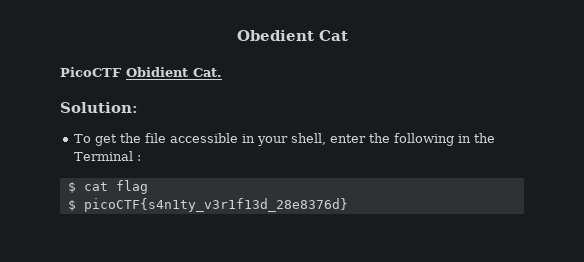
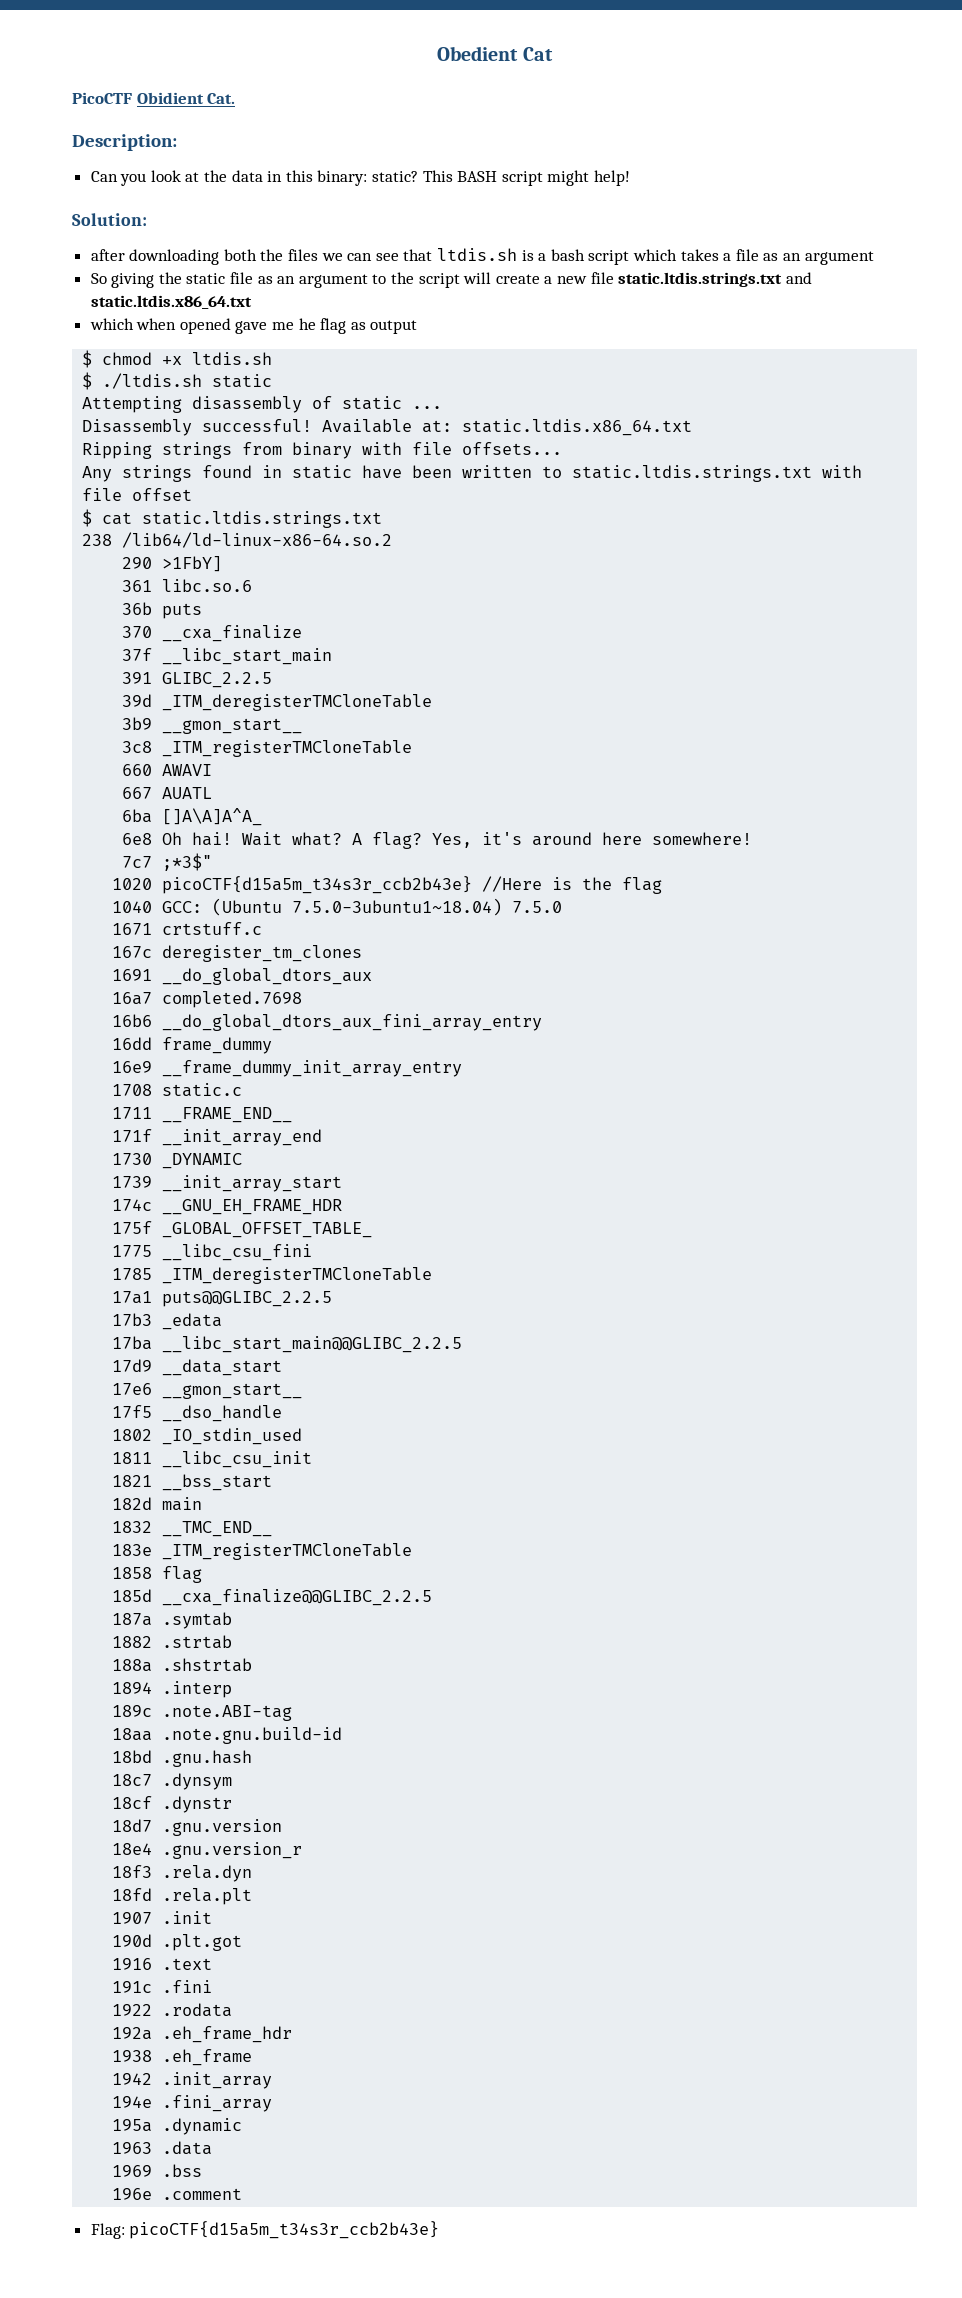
[60,102,138,113] [74,133,496,146] [74,151,142,161] [67,180,148,194] [67,198,348,212] Solution: // To get the file accessible in your shell, enter the following in the Terminal : // $ cat flag // $ picoCTF{s4n1ty_v3r1f13d_28e8376d} -> [72,134,177,151] [90,170,630,186] [72,213,147,226] [90,248,874,265] [90,272,812,288] [90,295,252,309] [89,318,418,334] [82,350,273,368] [82,372,273,390] [82,396,443,413] [82,419,693,436] [82,442,563,459] [82,465,863,482] [82,488,193,501] [82,509,383,528] [82,532,393,548] [122,556,223,572] [122,579,253,592] [122,602,203,619] [122,625,303,642] [122,648,333,665] [122,672,273,688] [122,694,433,711] [122,717,303,734] [122,740,413,757] [122,764,213,776] [122,787,213,799] [122,808,263,826] [122,832,753,849] [122,853,213,871] [112,876,663,894] [112,898,563,916] [112,922,263,935] [112,945,363,962] [112,968,373,985] [112,991,303,1008] [112,1014,543,1031] [112,1037,273,1054] [112,1060,463,1077] [112,1083,243,1097] [112,1107,293,1123] [112,1129,323,1146] [112,1153,243,1169] [112,1175,343,1192] [112,1199,343,1215] [112,1221,373,1238] [112,1244,313,1261] [112,1267,433,1284] [112,1291,333,1307] [112,1313,223,1330] [112,1336,463,1353] [112,1359,283,1376] [112,1383,303,1399] [112,1405,283,1422] [112,1428,303,1445] [112,1451,313,1468] [112,1474,273,1491] [112,1497,203,1511] [112,1521,273,1537] [112,1543,413,1560] [112,1566,203,1583] [112,1589,433,1606] [112,1612,233,1629] [112,1635,233,1649] [112,1658,253,1672] [112,1681,233,1698] [112,1705,293,1721] [112,1727,343,1744] [112,1750,253,1767] [112,1773,233,1790] [112,1796,233,1813] [112,1819,283,1836] [112,1842,303,1859] [112,1865,253,1882] [112,1888,253,1905] [112,1911,213,1924] [112,1934,243,1951] [112,1958,213,1970] [112,1980,213,1993] [112,2003,233,2017] [112,2026,293,2043] [112,2049,253,2066] [112,2072,273,2089] [112,2095,273,2112] [112,2118,243,2135] [112,2141,213,2155] [112,2164,203,2177] [112,2188,243,2200] [90,2221,440,2239] Description: // Can you look at the data in this binary: static? This BASH script might help! // Solution: // after downloading both the files we can see that ltdis.sh is a bash script which takes a file as an argument // So giving the static file as an argument to the script will create a new file static.ltdis.strings.txt and static.ltdis.x86_64.txt // which when opened gave me he flag as output // $ chmod +x ltdis.sh // $ ./ltdis.sh static // Attempting disassembly of static ... // Disassembly successful! Available at: static.ltdis.x86_64.txt // Ripping strings from binary with file offsets... // Any strings found in static have been written to static.ltdis.strings.txt with file offset // $ cat static.ltdis.strings.txt // 238 /lib64/ld-linux-x86-64.so.2 // 290 >1FbY] // 361 libc.so.6 // 36b puts // 370 __cxa_finalize // 37f __libc_start_main // 391 GLIBC_2.2.5 // 39d _ITM_deregisterTMCloneTable // 3b9 __gmon_start__ // 3c8 _ITM_registerTMCloneTable // 660 AWAVI // 667 AUATL // 6ba []A\A]A^A_ // 6e8 Oh hai! Wait what? A flag? Yes, it's around here somewhere! // 7c7 ;*3$" // 1020 picoCTF{d15a5m_t34s3r_ccb2b43e} //Here is the flag // 1040 GCC: (Ubuntu 7.5.0-3ubuntu1~18.04) 7.5.0 // 1671 crtstuff.c // 167c deregister_tm_clones // 1691 __do_global_dtors_aux // 16a7 completed.7698 // 16b6 __do_global_dtors_aux_fini_array_entry // 16dd frame_dummy // 16e9 __frame_dummy_init_array_entry // 1708 static.c // 1711 __FRAME_END__ // 171f __init_array_end // 1730 _DYNAMIC // 1739 __init_array_start // 174c __GNU_EH_FRAME_HDR // 175f _GLOBAL_OFFSET_TABLE_ // 1775 __libc_csu_fini // 1785 _ITM_deregisterTMCloneTable // 17a1 puts@@GLIBC_2.2.5 // 17b3 _edata // 17ba __libc_start_main@@GLIBC_2.2.5 // 17d9 __data_start // 17e6 __gmon_start__ // 17f5 __dso_handle // 1802 _IO_stdin_used // 1811 __libc_csu_init // 1821 __bss_start // 182d main // 1832 __TMC_END__ // 183e _ITM_registerTMCloneTable // 1858 flag // 185d __cxa_finalize@@GLIBC_2.2.5 // 187a .symtab // 1882 .strtab // 188a .shstrtab // 1894 .interp // 189c .note.ABI-tag // 18aa .note.gnu.build-id // 18bd .gnu.hash // 18c7 .dynsym // 18cf .dynstr // 18d7 .gnu.version // 18e4 .gnu.version_r // 18f3 .rela.dyn // 18fd .rela.plt // 1907 .init // 190d .plt.got // 1916 .text // 191c .fini // 1922 .rodata // 192a .eh_frame_hdr // 1938 .eh_frame // 1942 .init_array // 194e .fini_array // 195a .dynamic // 1963 .data // 1969 .bss // 196e .comment // Flag: picoCTF{d15a5m_t34s3r_ccb2b43e}

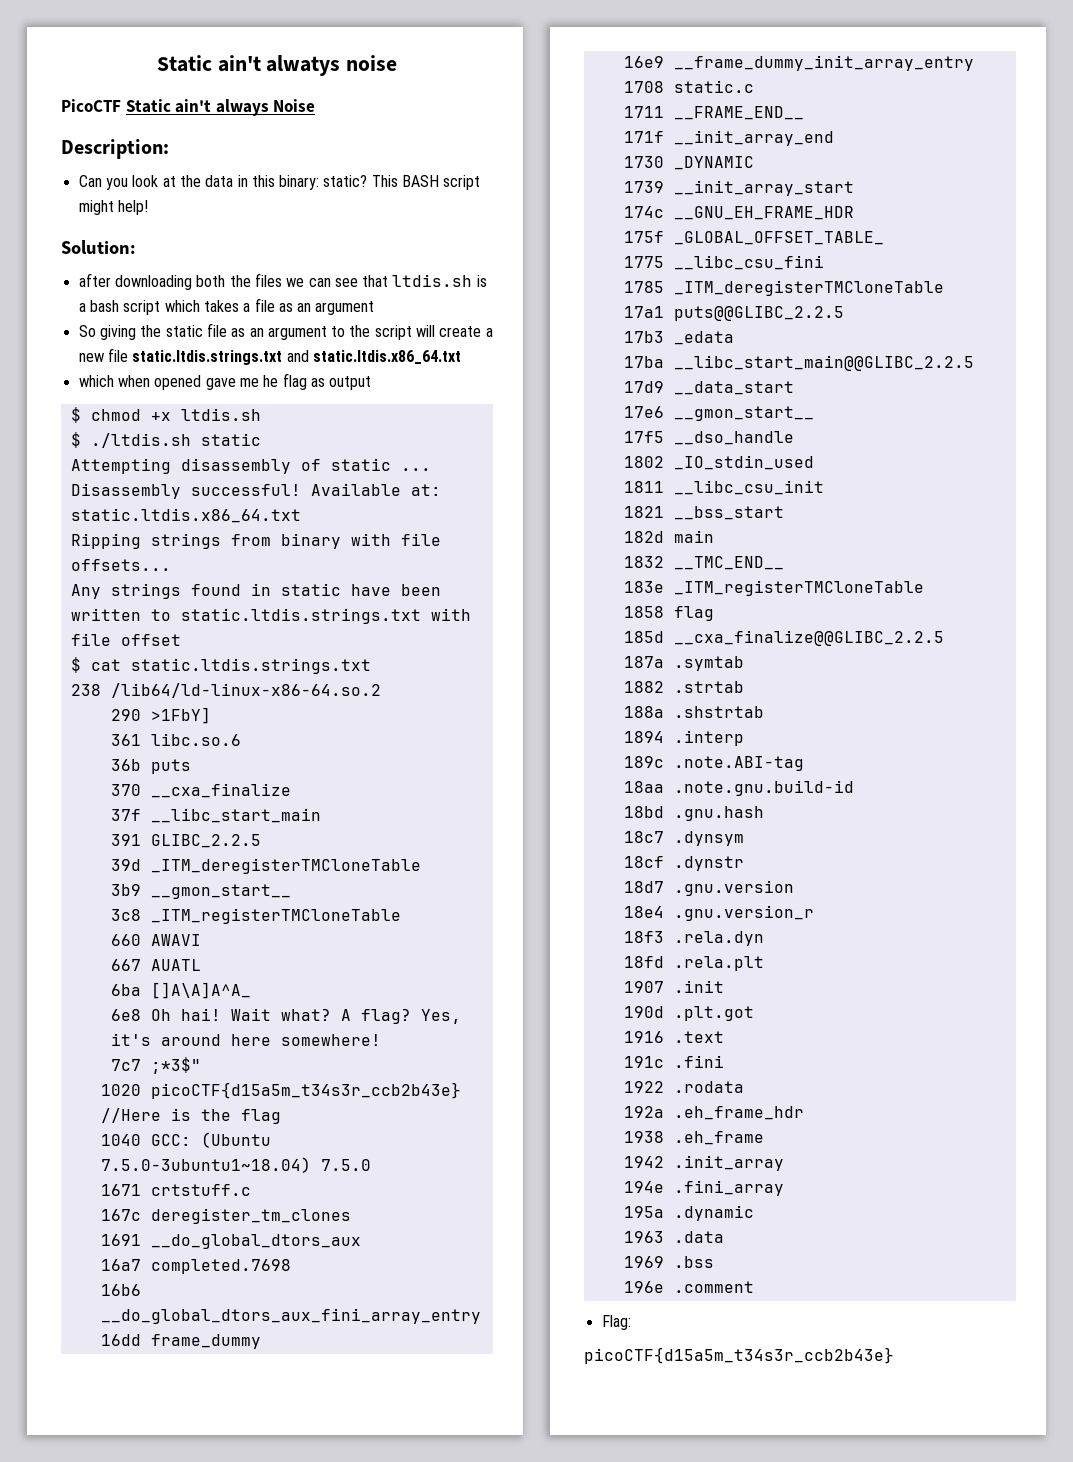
[437,46,553,61] [72,92,236,104] Obedient Cat // PicoCTF Obidient Cat. -> [156,55,398,76] [61,99,316,116] Static ain't alwatys noise // PicoCTF Static ain't always Noise
(125, 2231) none -> (631, 1322) //

